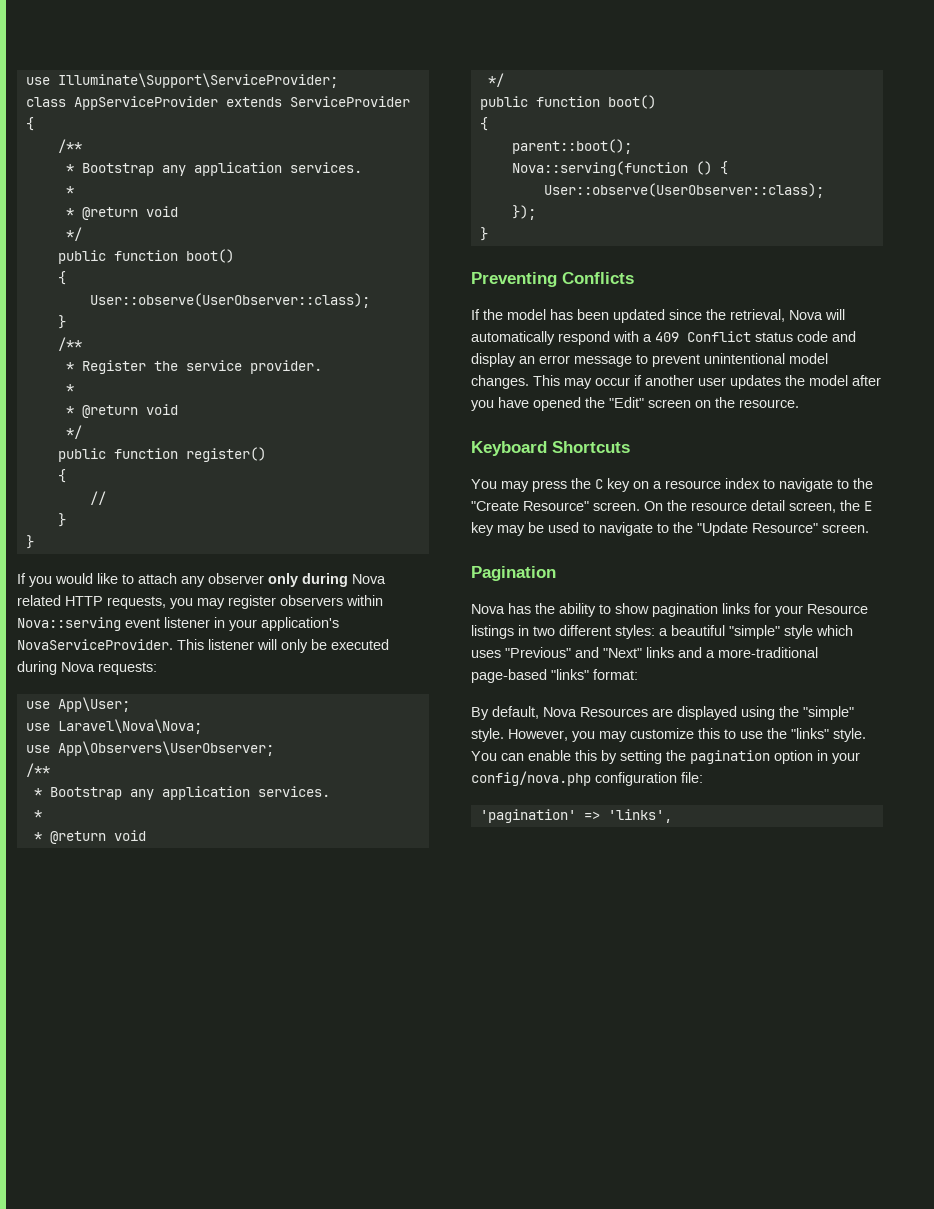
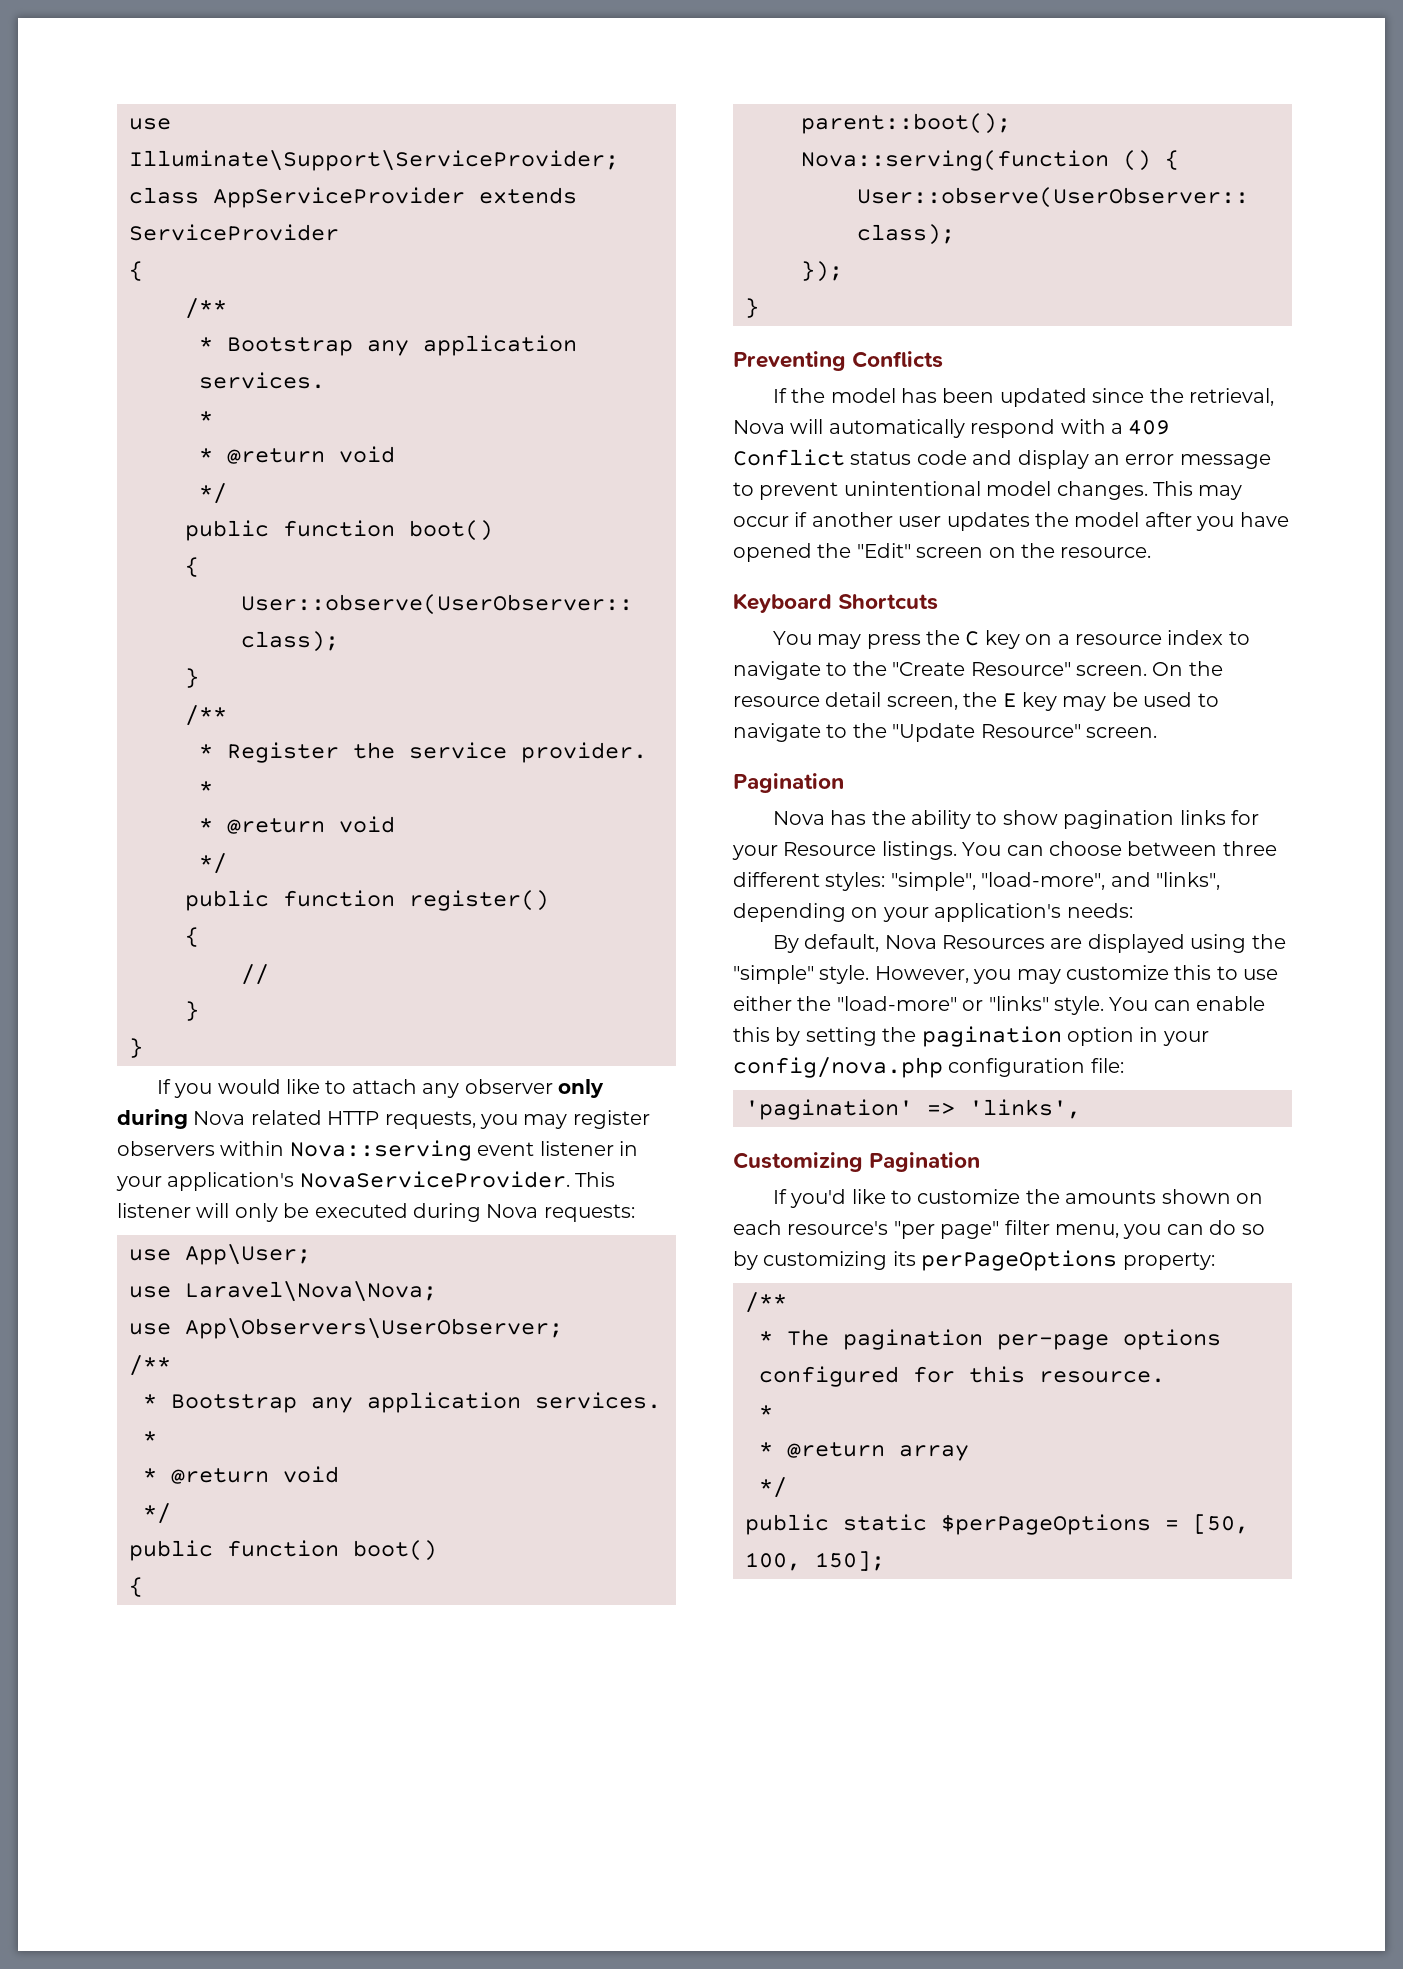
[471,625,853,639] [471,647,818,658] [471,669,638,683] listings in two different styles: a beautiful "simple" style which uses "Previous" and "Next" links and a more-traditional page-based "links" format: -> [881,841,1277,860] [733,872,1220,891] [733,903,1133,922] listings. You can choose between three different styles: "simple", "load-more", and "links", depending on your application's needs:
[767,728,787,739] the -> [733,996,984,1011] either the "load-more" or
(672, 816) none -> [733,1152,981,1172] [772,1189,1263,1208] [733,1220,1265,1239] [733,1250,1215,1271] [745,1292,787,1313] [759,1329,1221,1350] [759,1366,1165,1387] [759,1405,773,1419] [759,1442,969,1461] [759,1477,787,1498] [745,1514,1249,1535] [745,1551,885,1571] // Customizing Pagination // If you'd like to customize the amounts shown on each resource's "per page" filter menu, you can do so by customizing its perPageOptions property: // /** // * The pagination per-page options configured for this resource. // * // * @return array // */ // public static $perPageOptions = [50, 100, 150];

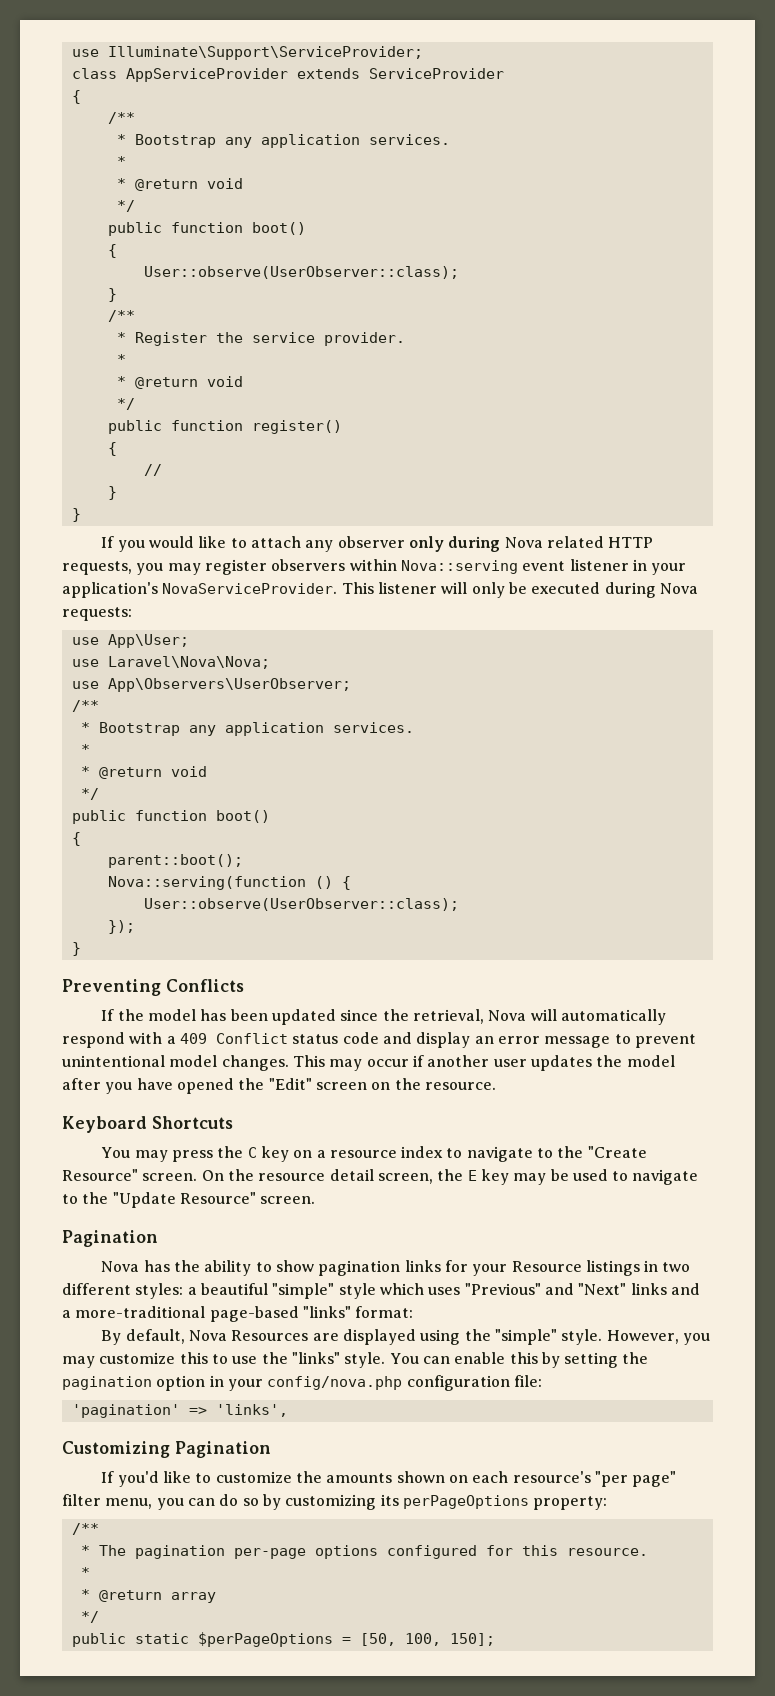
[881,841,1277,860] [733,872,1220,891] [733,903,1133,922] listings. You can choose between three different styles: "simple", "load-more", and "links", depending on your application's needs: -> [585,1260,691,1276] [62,1283,700,1299] [62,1306,414,1322] listings in two different styles: a beautiful "simple" style which uses "Previous" and "Next" links and a more-traditional page-based "links" format:
[733,996,984,1011] either the "load-more" or -> [261,1352,288,1364] the

